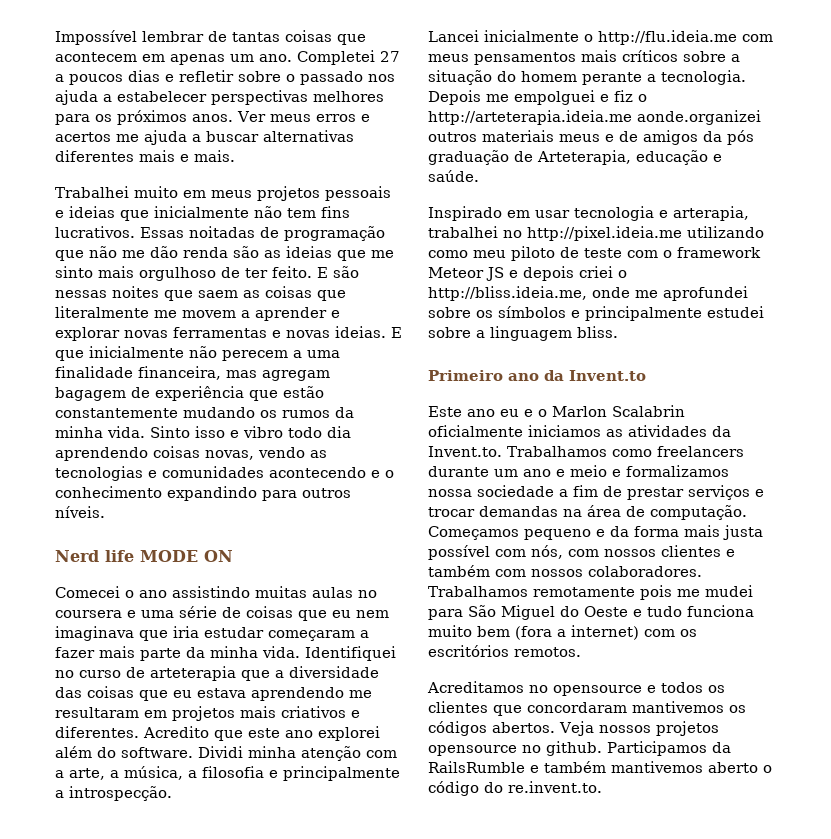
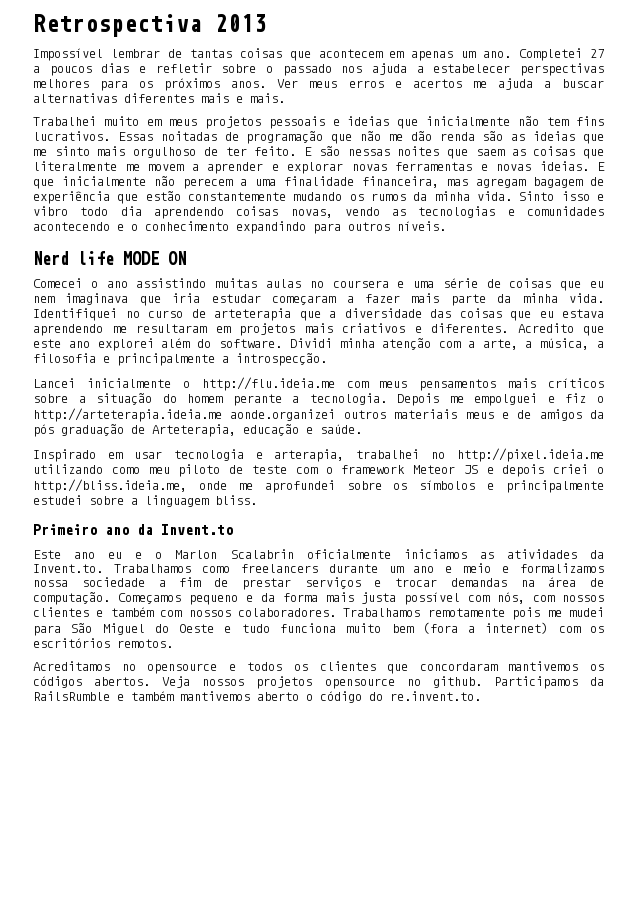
(55, 37) none -> [33,14,267,37] Retrospectiva 2013 //

